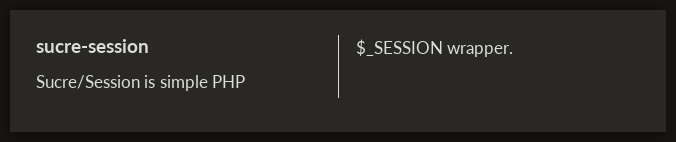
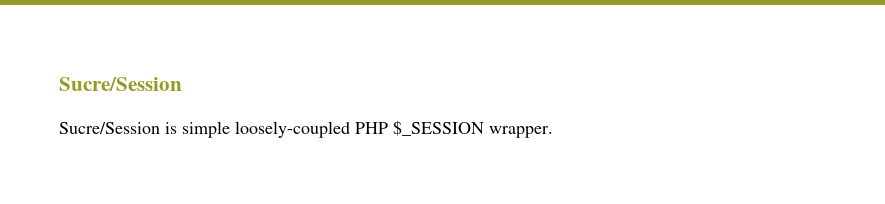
[36,39,149,53] sucre-session -> [59,77,182,91] Sucre/Session
(208, 83) none -> [235,121,350,138] loosely-coupled

